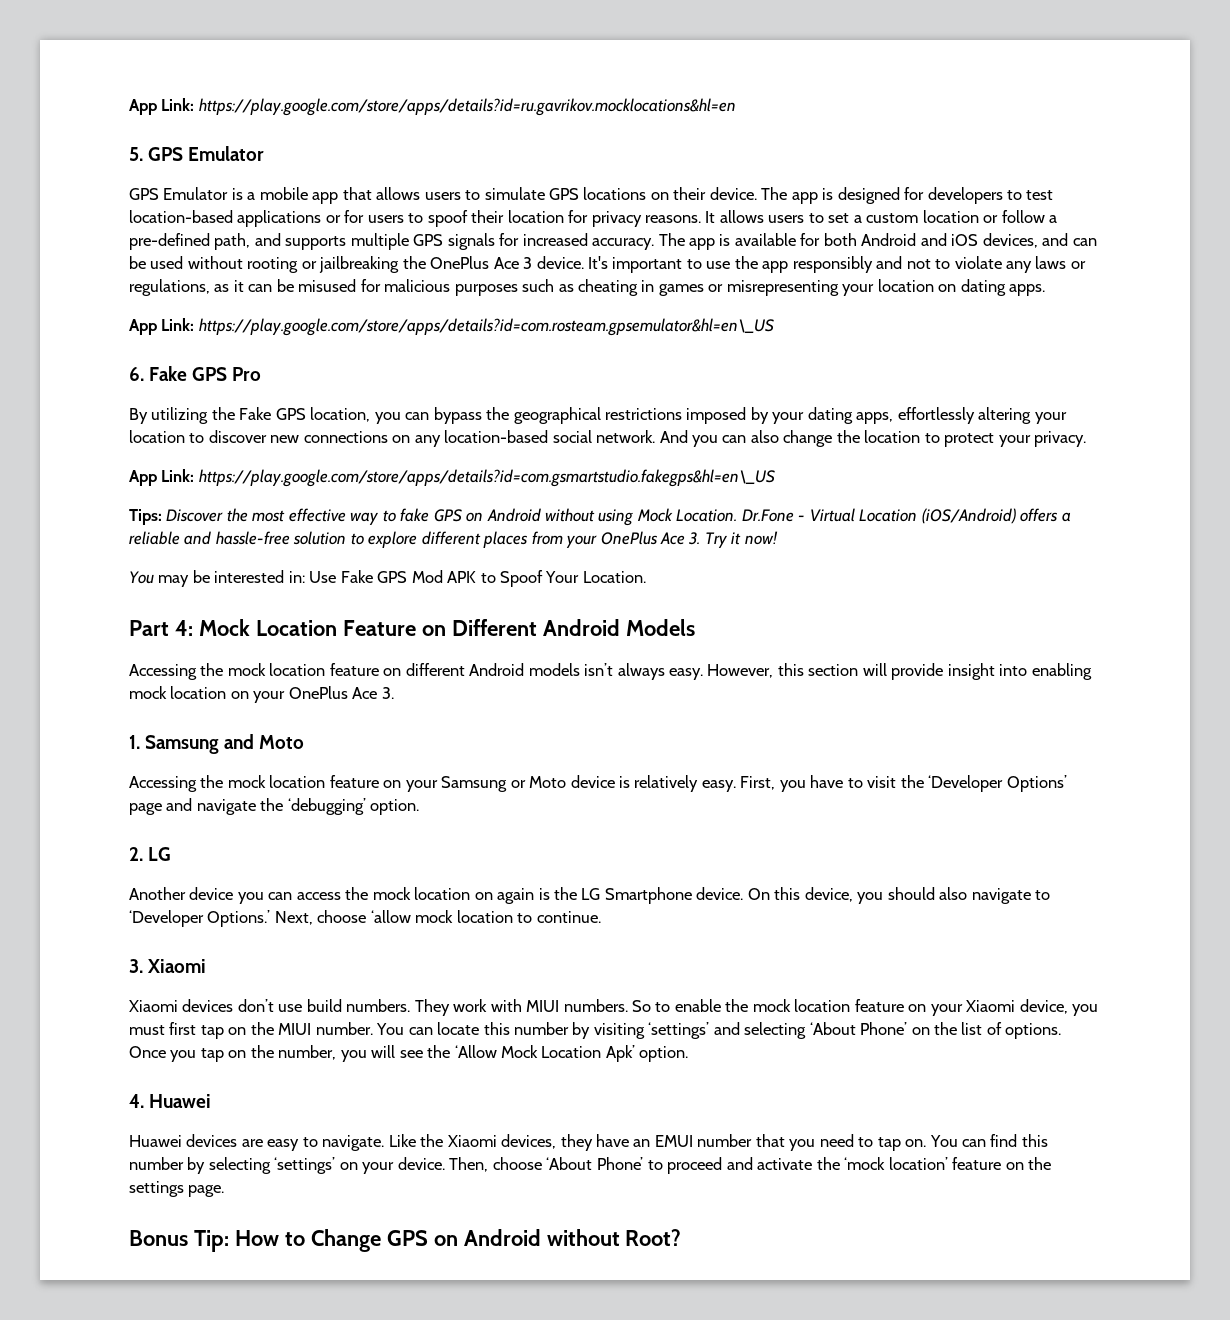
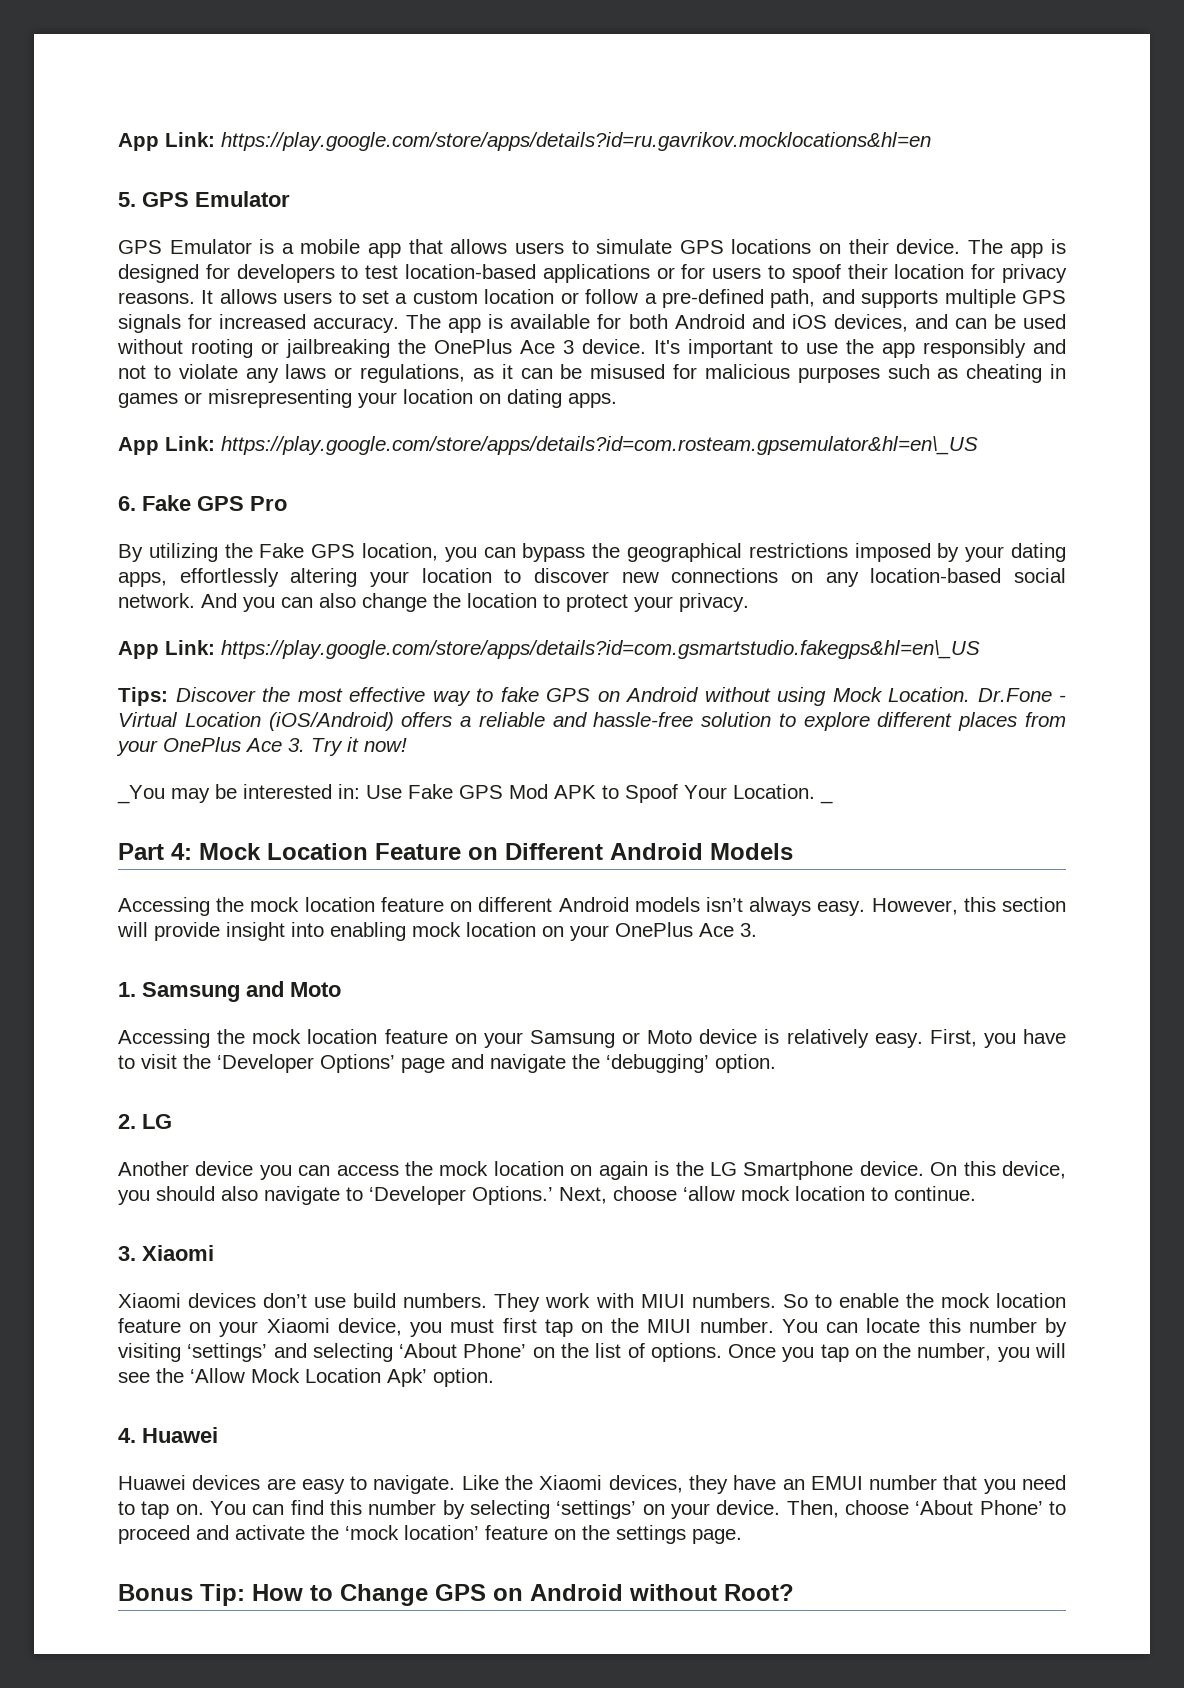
[129,571,154,584] You -> [117,785,165,804] _You
(646, 577) none -> [820,799,833,804] _

